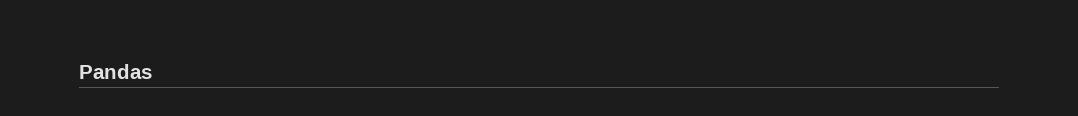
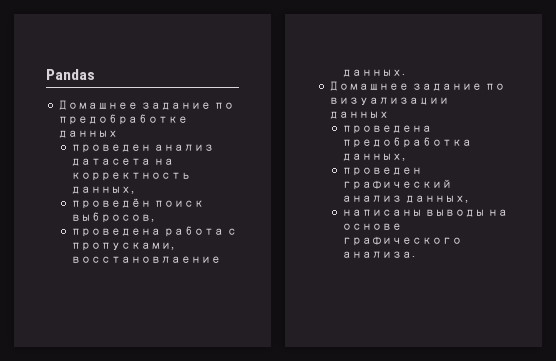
(152, 71) none -> [58,100,235,110] [58,114,189,125] [58,130,119,138] [70,144,214,153] [70,158,174,166] [70,172,191,181] [70,186,134,194] [70,198,204,209] [70,212,154,223] [70,226,237,237] [70,242,174,251] [70,256,221,263] [341,69,405,77] [329,81,506,91] [329,97,450,105] [329,111,390,119] [341,125,432,134] [341,137,472,148] [341,153,405,161] [341,167,422,176] [341,179,452,190] [341,195,468,203] [341,209,508,217] [341,223,402,230] [341,236,462,246] [341,251,415,258] // Домашнее задание по предобработке данных // проведен анализ датасета на корректность данных, // проведён поиск выбросов, // проведена работа с пропусками, восстановлаение данных. // Домашнее задание по визуализации данных // проведена предобработка данных, // проведен графический анализ данных, // написаны выводы на основе графического анализа.

